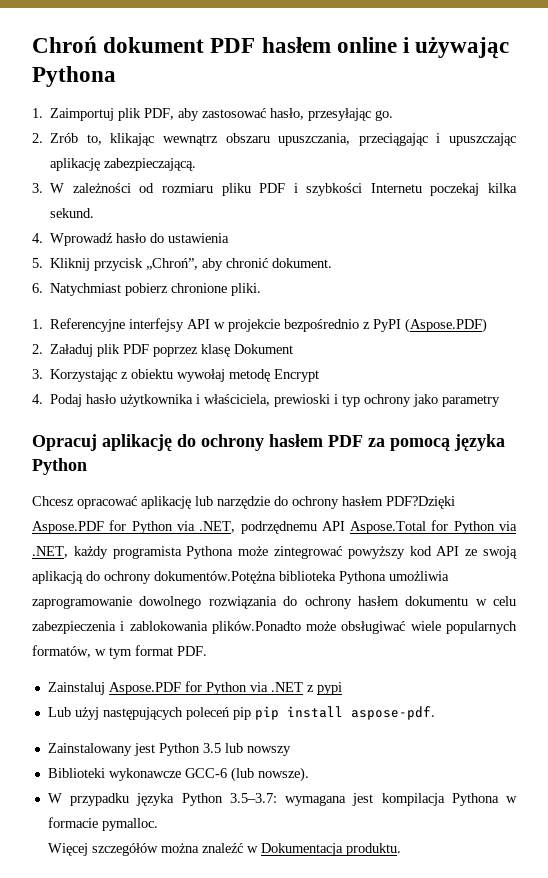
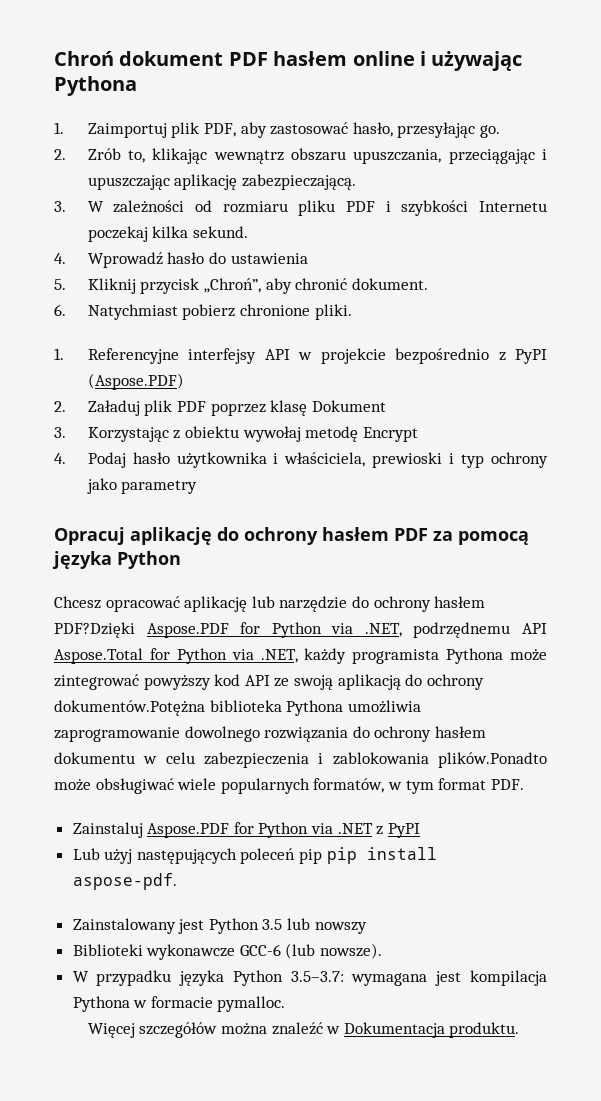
[316,682,342,695] pypi -> [387,823,420,838] PyPI

